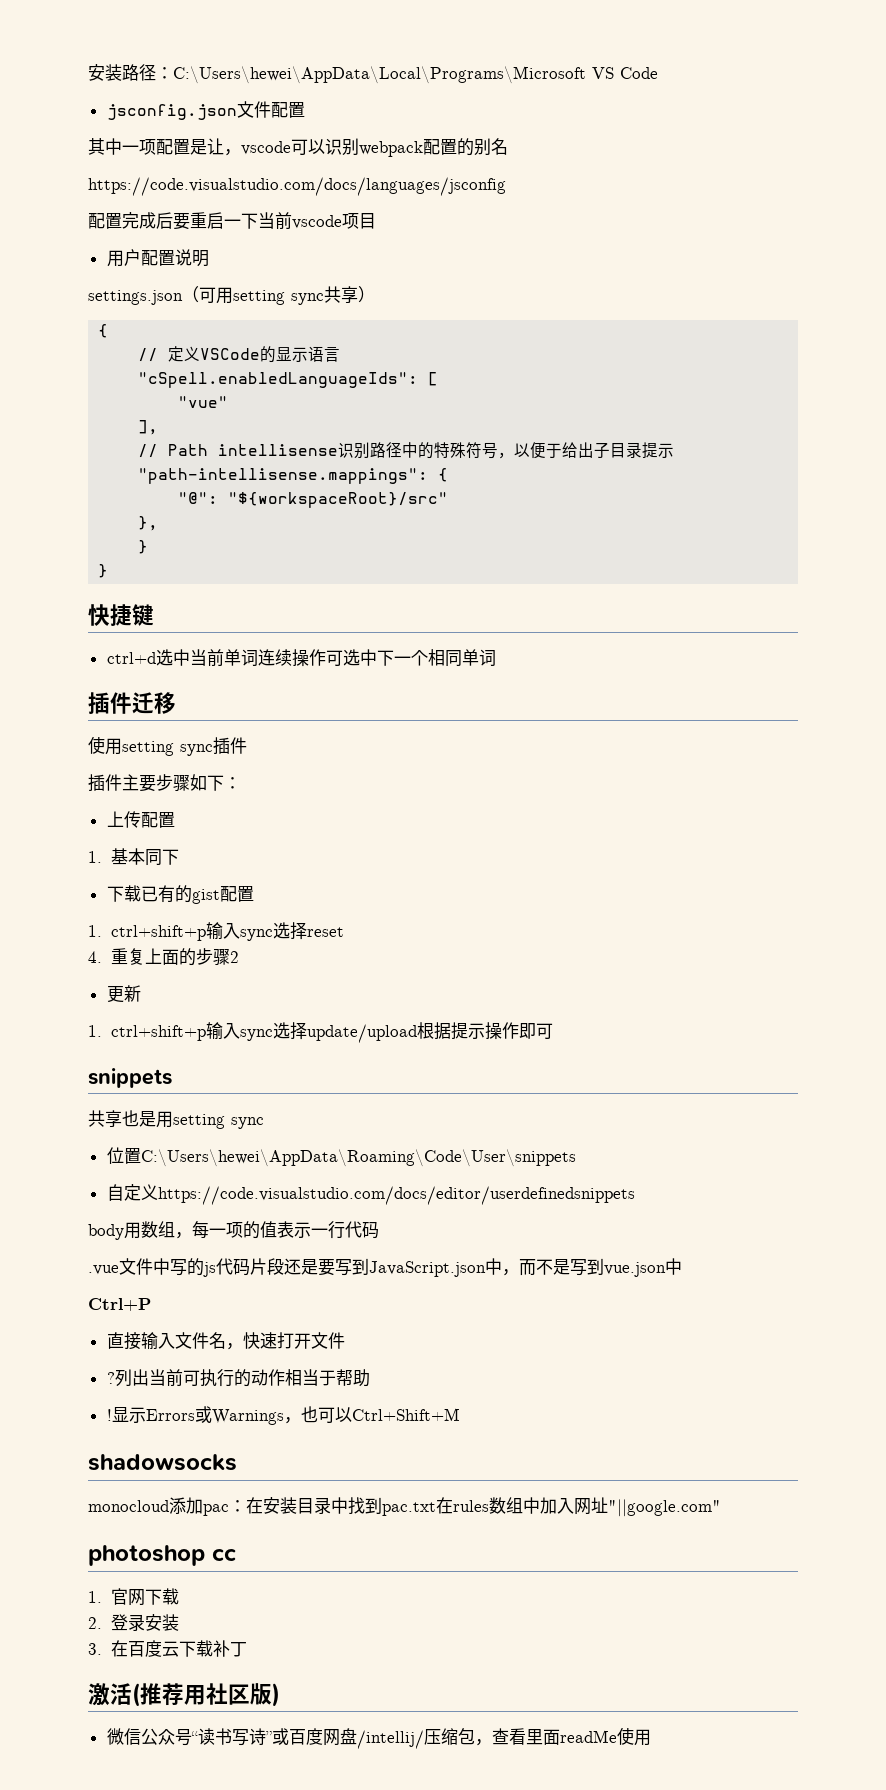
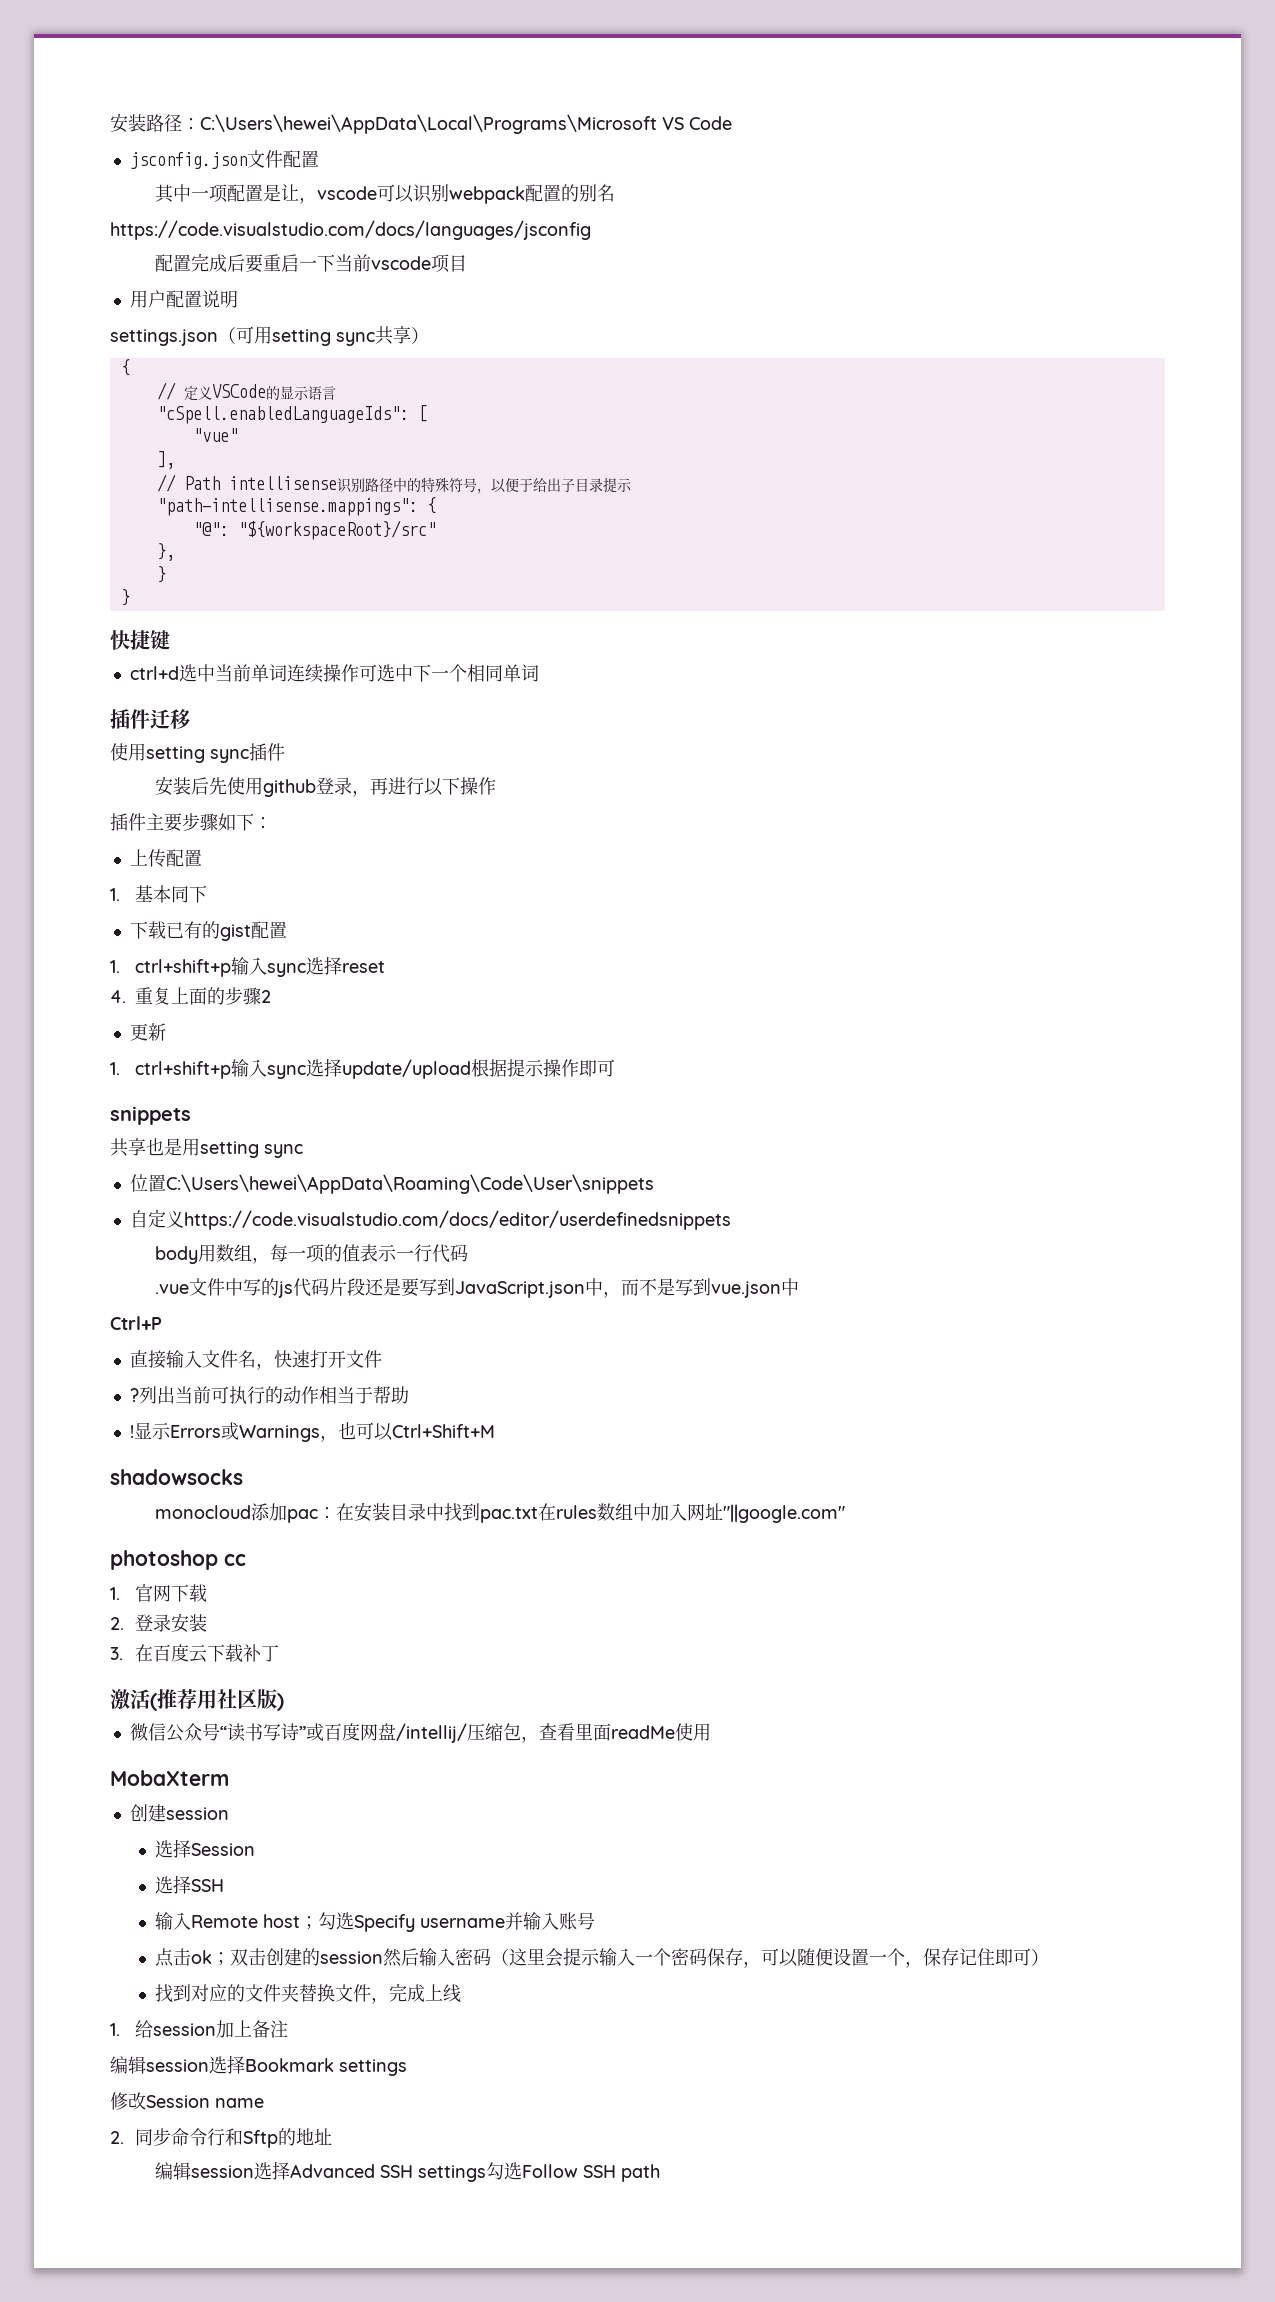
(247, 745) none -> [155,776,497,797] // 安装后先使用github登录，再进行以下操作
(651, 1737) none -> [110,1770,229,1786] [129,1804,229,1822] [155,1839,256,1858] [155,1875,225,1894] [155,1912,596,1932] [155,1948,1050,1968] [155,1983,462,2004] [110,2020,289,2038] [110,2055,407,2076] [110,2092,264,2110] [110,2128,333,2148] [155,2161,661,2182] // MobaXterm // 创建session // 选择Session // 选择SSH // 输入Remote host；勾选Specify username并输入账号 // 点击ok；双击创建的session然后输入密码（这里会提示输入一个密码保存，可以随便设置一个，保存记住即可） // 找到对应的文件夹替换文件，完成上线 // 1.给session加上备注 // 编辑session选择Bookmark settings // 修改Session name // 2.同步命令行和Sftp的地址 // 编辑session选择Advanced SSH settings勾选Follow SSH path

